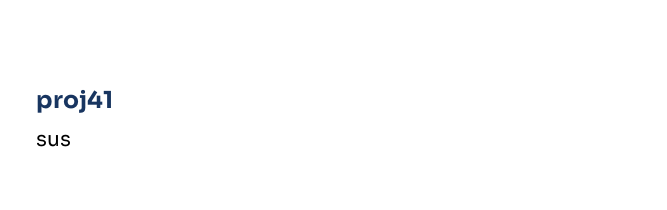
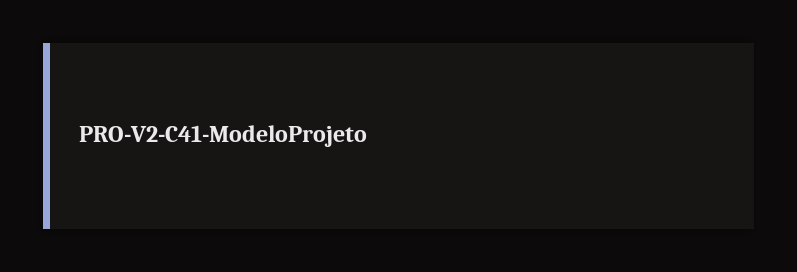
[36,89,113,113] [36,134,71,147] proj41 // sus -> [79,125,367,147] PRO-V2-C41-ModeloProjeto

